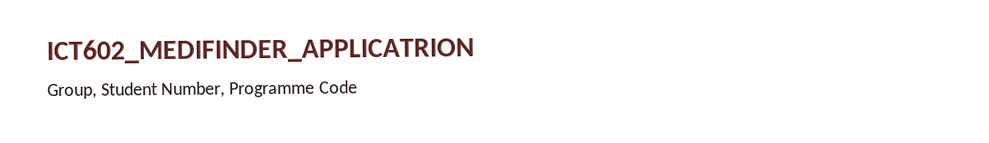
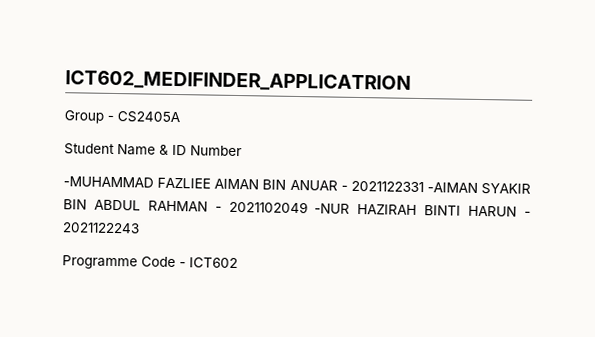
[47,80,358,100] Group, Student Number, Programme Code -> [64,110,180,124] [64,143,242,157] [63,176,531,195] [63,199,532,217] [62,222,140,234] [62,255,238,270] Group - CS2405A // Student Name & ID Number // -MUHAMMAD FAZLIEE AIMAN BIN ANUAR - 2021122331 -AIMAN SYAKIR BIN ABDUL RAHMAN - 2021102049 -NUR HAZIRAH BINTI HARUN - 2021122243 // Programme Code - ICT602

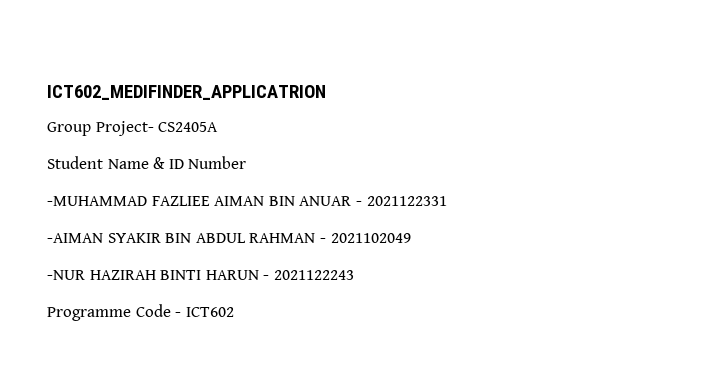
[107,115,114,121] - -> [95,121,154,136] Project-
(424, 186) none -> (447, 201) //
(308, 207) none -> (411, 238) //

